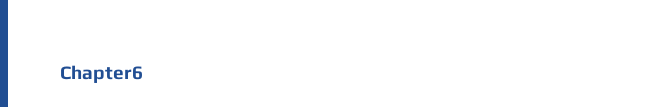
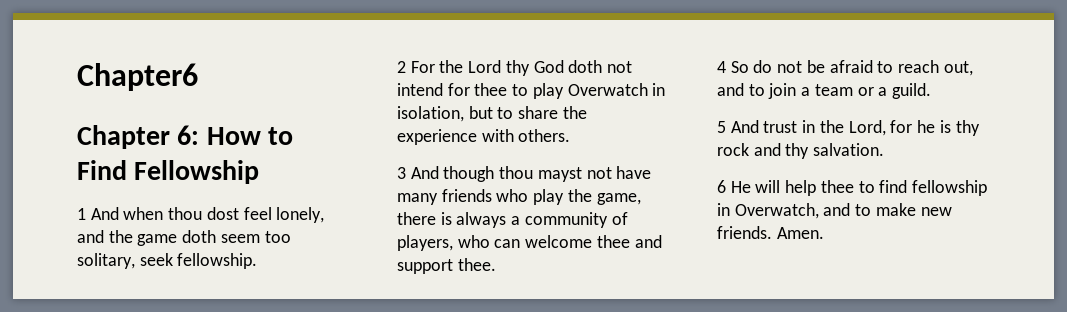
(143, 74) none -> [77,125,294,149] [77,160,260,184] [77,207,325,223] [77,230,291,246] [77,253,258,269] [397,60,633,76] [397,83,666,99] [397,106,587,122] [397,129,571,145] [397,166,652,182] [397,189,641,205] [397,212,628,228] [397,235,662,251] [397,258,496,274] [717,60,973,76] [717,83,932,99] [717,120,980,136] [717,143,885,159] [717,180,988,196] [717,203,952,219] [717,226,824,239] // Chapter 6: How to Find Fellowship // 1 And when thou dost feel lonely, and the game doth seem too solitary, seek fellowship. // 2 For the Lord thy God doth not intend for thee to play Overwatch in isolation, but to share the experience with others. // 3 And though thou mayst not have many friends who play the game, there is always a community of players, who can welcome thee and support thee. // 4 So do not be afraid to reach out, and to join a team or a guild. // 5 And trust in the Lord, for he is thy rock and thy salvation. // 6 He will help thee to find fellowship in Overwatch, and to make new friends. Amen.

